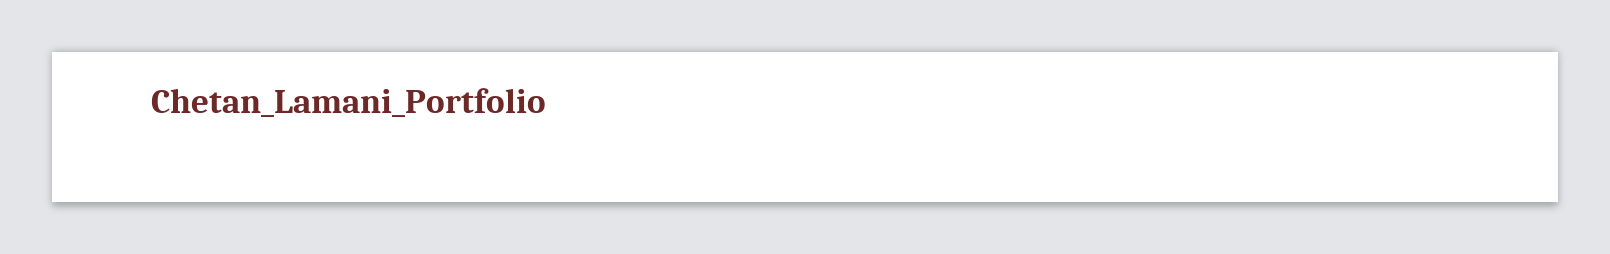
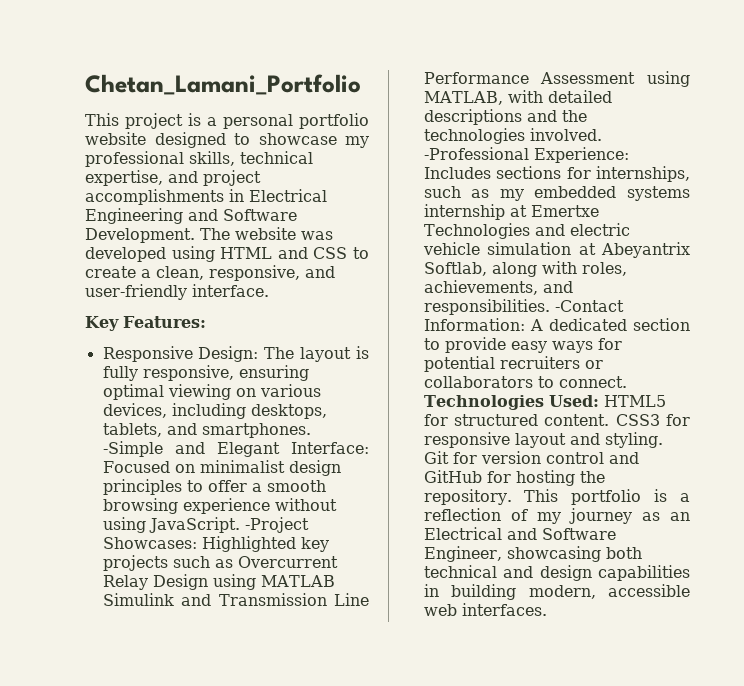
(546, 102) none -> [85,113,369,129] [85,132,369,148] [85,151,313,167] [85,170,261,186] [85,189,327,205] [85,208,297,224] [85,227,333,243] [85,246,369,262] [85,265,335,281] [85,284,269,300] [85,316,206,331] [102,346,369,362] [102,365,309,381] [102,384,321,400] [102,403,327,419] [102,423,311,438] [102,441,369,457] [102,460,341,476] [102,479,326,495] [102,498,337,514] [102,517,309,533] [102,536,329,552] [102,555,338,571] [102,574,335,590] [102,593,369,606] [423,71,690,87] [423,90,612,105] [423,109,587,125] [423,128,602,144] [423,147,629,163] [423,166,690,182] [423,186,690,201] [423,204,599,220] [423,223,630,239] [422,242,690,258] [423,261,627,277] [423,280,573,295] [423,299,624,315] [423,318,690,331] [423,337,622,353] [423,356,603,372] [423,376,627,388] [423,395,666,410] [423,414,690,426] [423,432,663,448] [423,451,639,464] [423,470,605,486] [423,489,690,505] [423,508,690,524] [423,527,616,540] [423,546,642,562] [423,565,690,581] [423,584,690,600] [423,603,547,616] // This project is a personal portfolio website designed to showcase my professional skills, technical expertise, and project accomplishments in Electrical Engineering and Software Development. The website was developed using HTML and CSS to create a clean, responsive, and user-friendly interface. // Key Features: // Responsive Design: The layout is fully responsive, ensuring optimal viewing on various devices, including desktops, tablets, and smartphones. -Simple and Elegant Interface: Focused on minimalist design principles to offer a smooth browsing experience without using JavaScript. -Project Showcases: Highlighted key projects such as Overcurrent Relay Design using MATLAB Simulink and Transmission Line Performance Assessment using MATLAB, with detailed descriptions and the technologies involved. -Professional Experience: Includes sections for internships, such as my embedded systems internship at Emertxe Technologies and electric vehicle simulation at Abeyantrix Softlab, along with roles, achievements, and responsibilities. -Contact Information: A dedicated section to provide easy ways for potential recruiters or collaborators to connect. Technologies Used: HTML5 for structured content. CSS3 for responsive layout and styling. Git for version control and GitHub for hosting the repository. This portfolio is a reflection of my journey as an Electrical and Software Engineer, showcasing both technical and design capabilities in building modern, accessible web interfaces.

